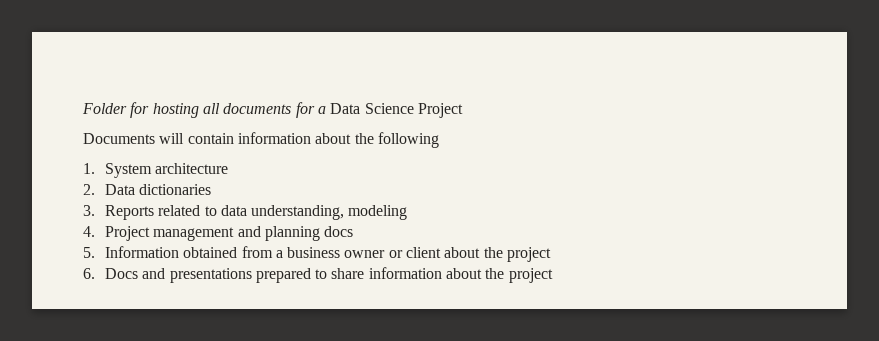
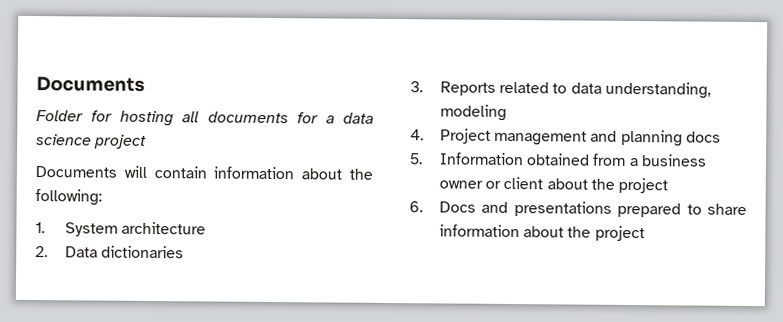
(82, 108) none -> [36,76,145,92] Documents //
[330,103,463,118] Data Science Project -> [343,112,375,124] [36,134,148,149] data science project
[377,132,439,148] following -> [35,189,102,206] following:

